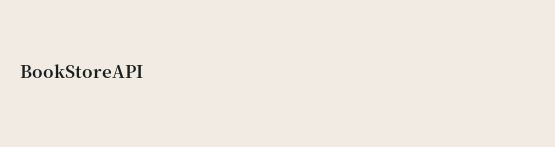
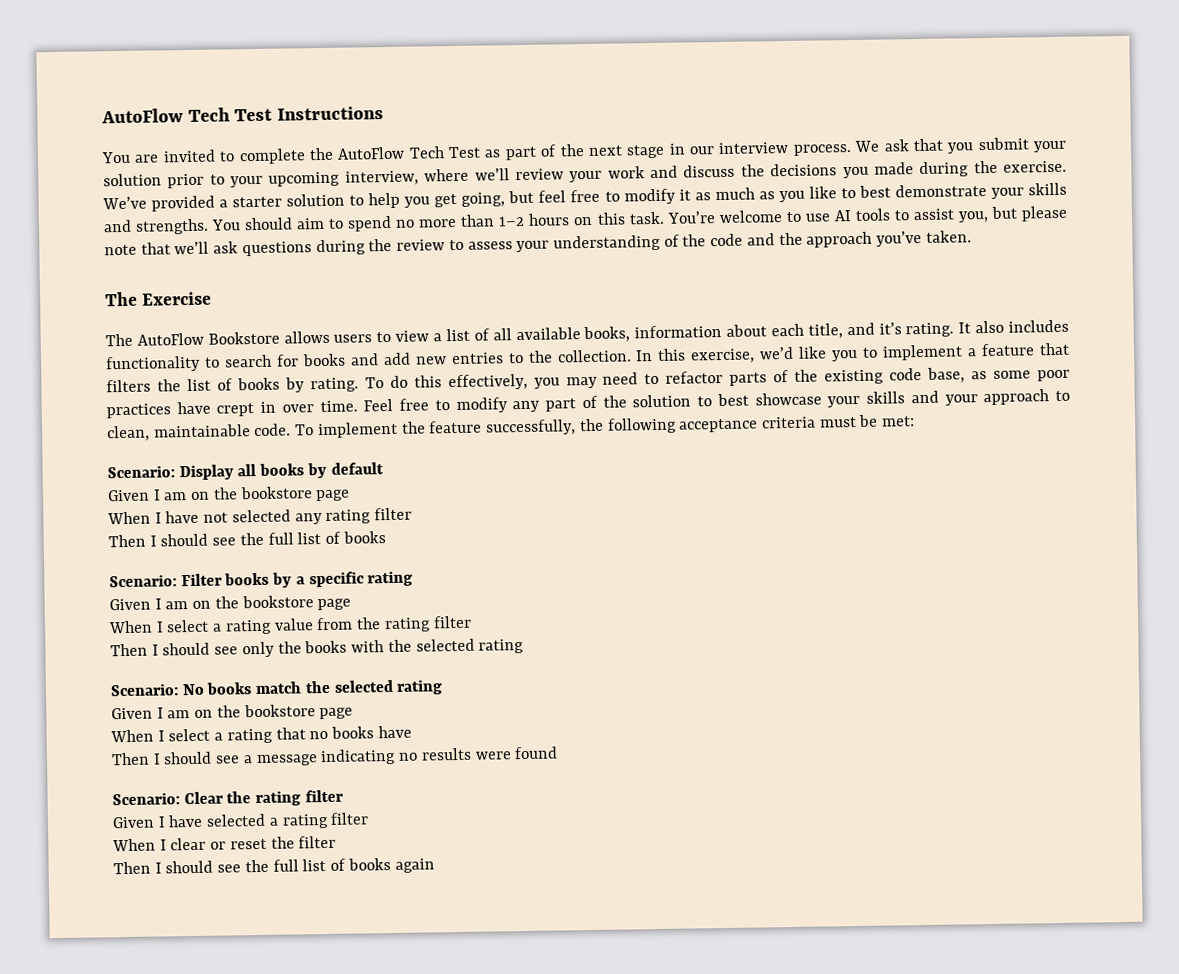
[20,64,143,78] BookStoreAPI -> [101,106,384,124] [101,137,1067,165] [103,160,1067,189] [102,182,1067,212] [103,205,1068,235] [104,230,972,257] [105,291,213,307] [105,319,1070,347] [105,342,1071,373] [106,367,1071,393] [106,389,1071,419] [107,414,916,442] [107,462,384,481] [107,486,351,502] [107,507,413,525] [108,531,386,548] [109,570,414,588] [109,595,352,611] [108,615,472,635] [110,638,525,658] [110,679,444,697] [111,704,354,720] [110,725,412,744] [111,746,559,767] [112,789,344,807] [112,812,370,829] [112,835,337,852] [113,858,435,875] AutoFlow Tech Test Instructions // You are invited to complete the AutoFlow Tech Test as part of the next stage in our interview process. We ask that you submit your solution prior to your upcoming interview, where we’ll review your work and discuss the decisions you made during the exercise. We’ve provided a starter solution to help you get going, but feel free to modify it as much as you like to best demonstrate your skills and strengths. You should aim to spend no more than 1–2 hours on this task. You’re welcome to use AI tools to assist you, but please note that we’ll ask questions during the review to assess your understanding of the code and the approach you’ve taken. // The Exercise // The AutoFlow Bookstore allows users to view a list of all available books, information about each title, and it’s rating. It also includes functionality to search for books and add new entries to the collection. In this exercise, we’d like you to implement a feature that filters the list of books by rating. To do this effectively, you may need to refactor parts of the existing code base, as some poor practices have crept in over time. Feel free to modify any part of the solution to best showcase your skills and your approach to clean, maintainable code. To implement the feature successfully, the following acceptance criteria must be met: // Scenario: Display all books by default // Given I am on the bookstore page // When I have not selected any rating filter // Then I should see the full list of books // Scenario: Filter books by a specific rating // Given I am on the bookstore page // When I select a rating value from the rating filter // Then I should see only the books with the selected rating // Scenario: No books match the selected rating // Given I am on the bookstore page // When I select a rating that no books have // Then I should see a message indicating no results were found // Scenario: Clear the rating filter // Given I have selected a rating filter // When I clear or reset the filter // Then I should see the full list of books again

